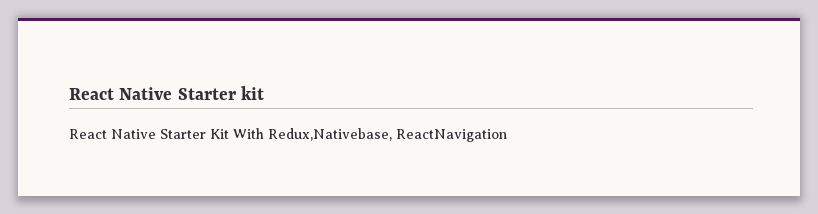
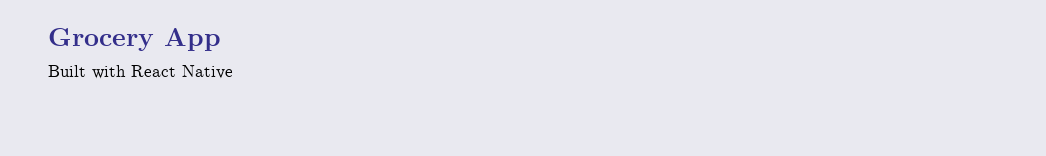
[69,86,264,100] [69,128,507,142] React Native Starter kit // React Native Starter Kit With Redux,Nativebase, ReactNavigation -> [48,28,221,51] [48,65,233,79] Grocery App // Built with React Native

